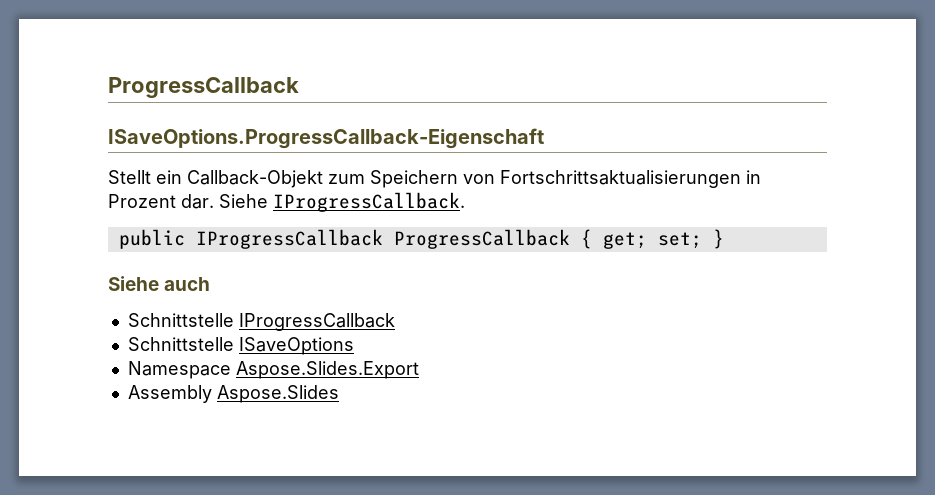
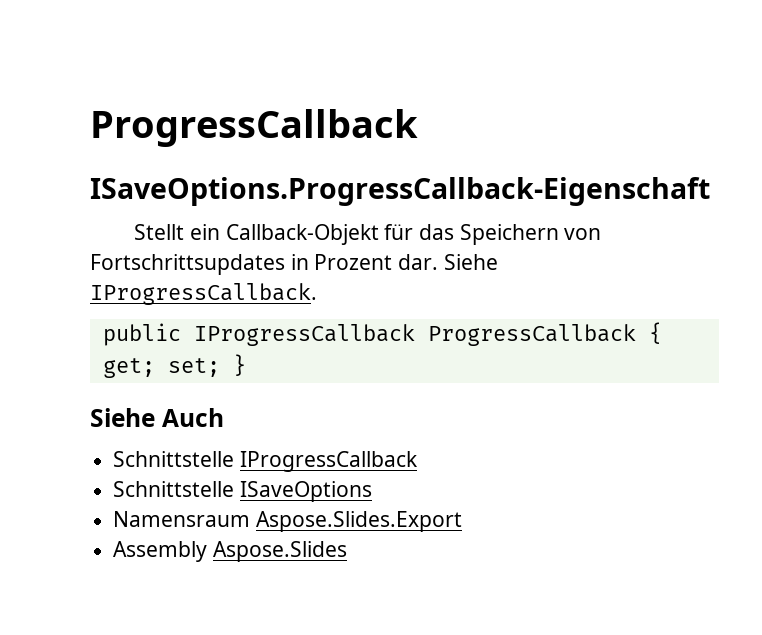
[328,174,365,184] zum -> [384,224,454,240] für das
[500,170,741,188] Fortschrittsaktualisierungen -> [90,254,285,275] Fortschrittsupdates
[164,277,211,291] auch -> [161,408,224,427] Auch
[127,361,231,379] Namespace -> [113,511,251,527] Namensraum

